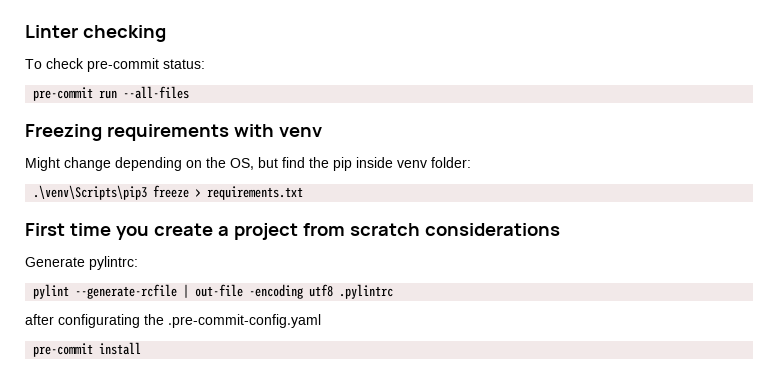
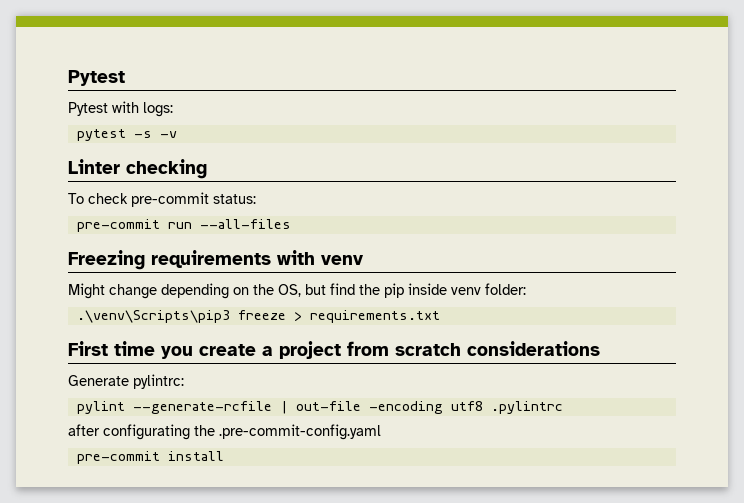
(25, 31) none -> [68,70,125,86] [68,101,173,117] [76,129,177,141] Pytest // Pytest with logs: // pytest -s -v //

